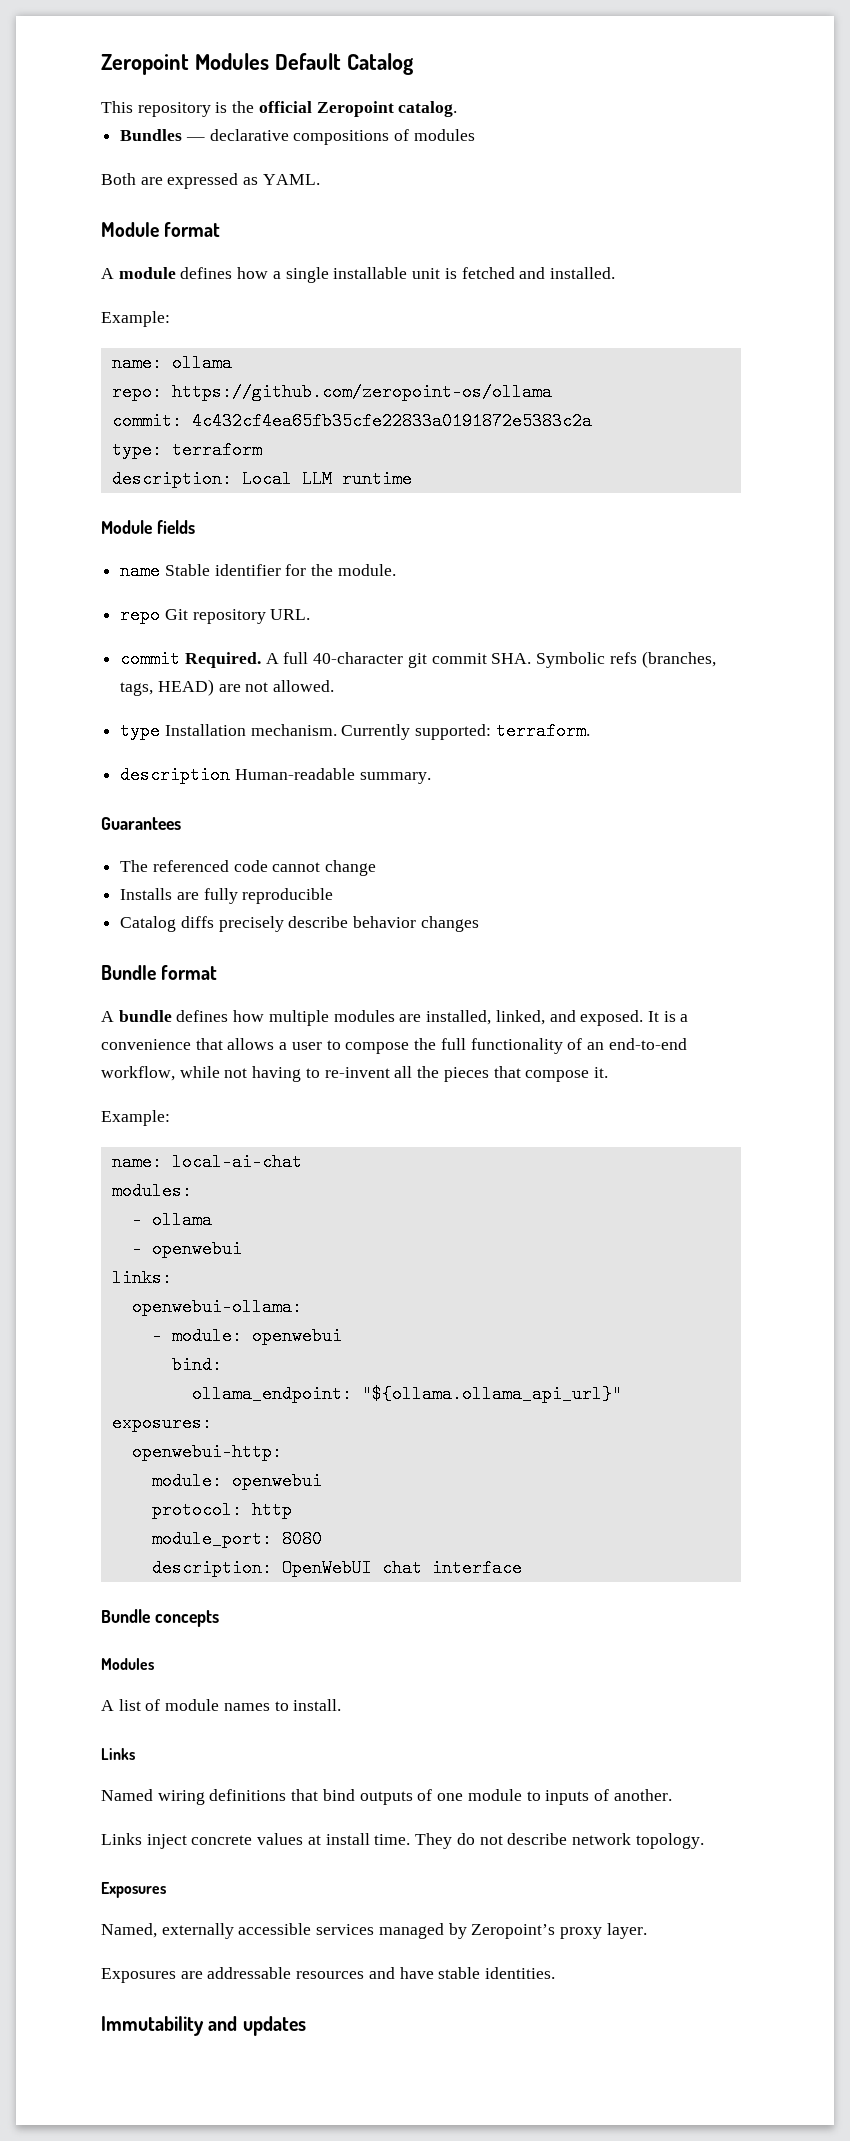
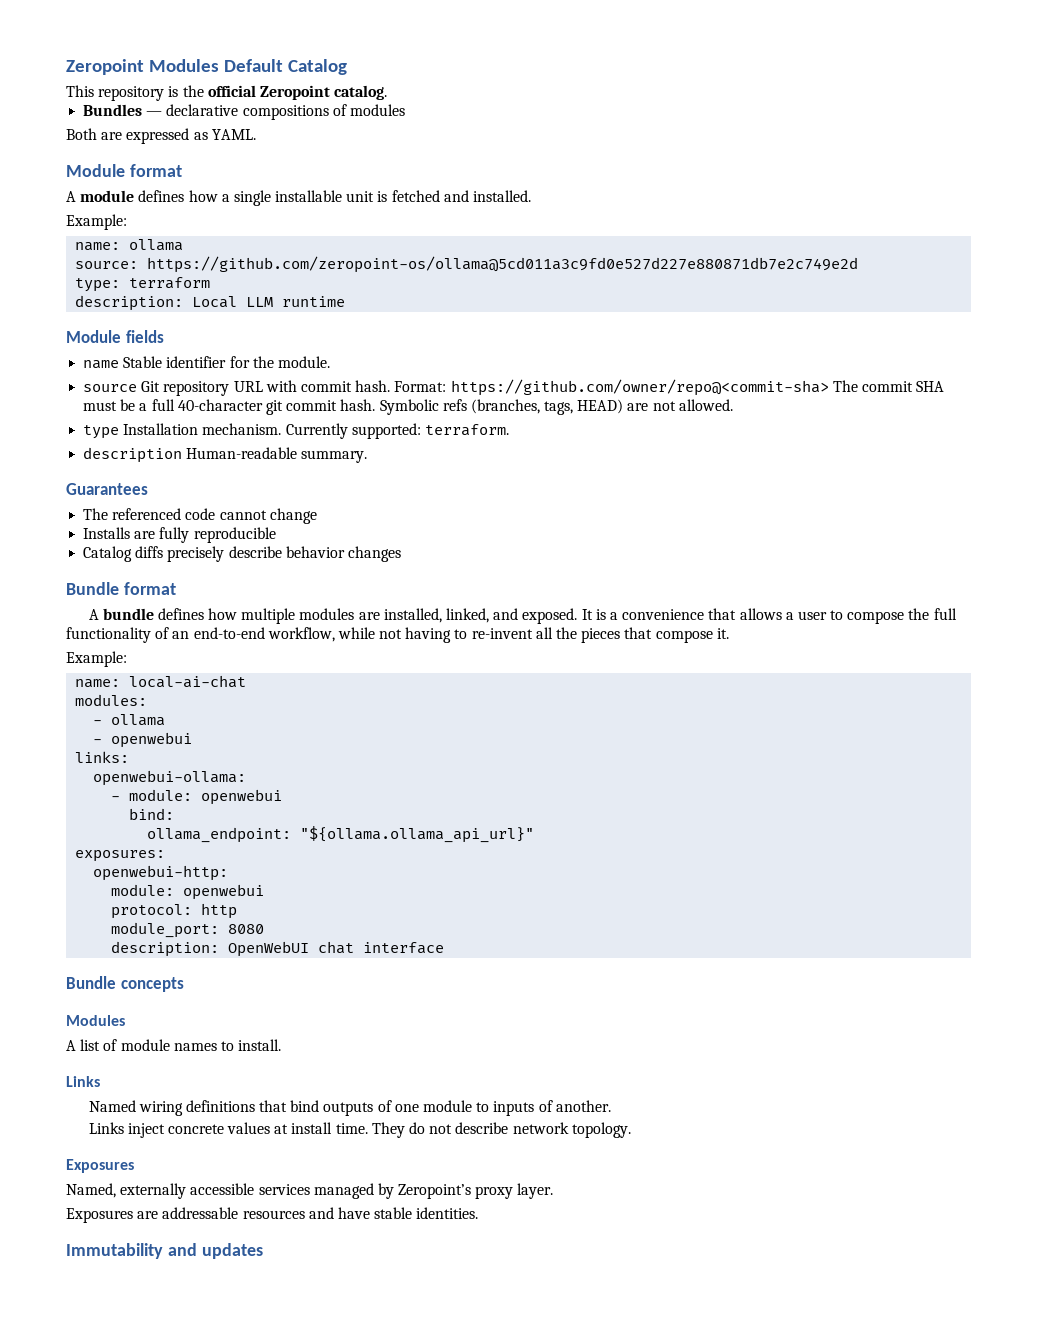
[111,383,552,401] [111,412,592,430] repo: https://github.com/zeropoint-os/ollama // commit: 4c432cf4ea65fb35cfe22833a0191872e5383c2a -> [75,256,859,273] source: https://github.com/zeropoint-os/ollama@5cd011a3c9fd0e527d227e880871db7e2c749e2d
[120,606,161,624] repo -> [83,384,138,392] source
[270,609,311,620] [120,650,279,668] URL. // commit Required. A -> [233,379,945,396] [83,399,148,411] URL with commit hash. Format: https://github.com/owner/repo@<commit-sha> The commit SHA must be a
[491,653,532,664] SHA. -> [340,399,376,411] hash.

